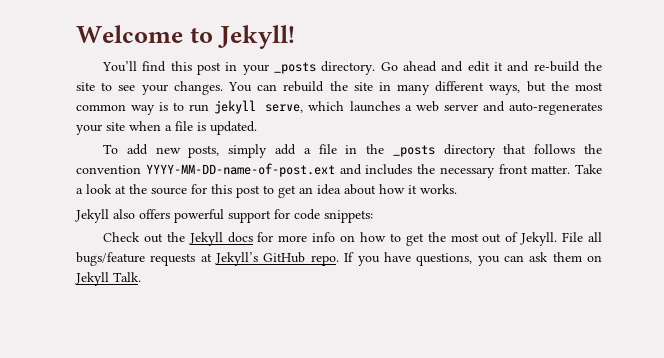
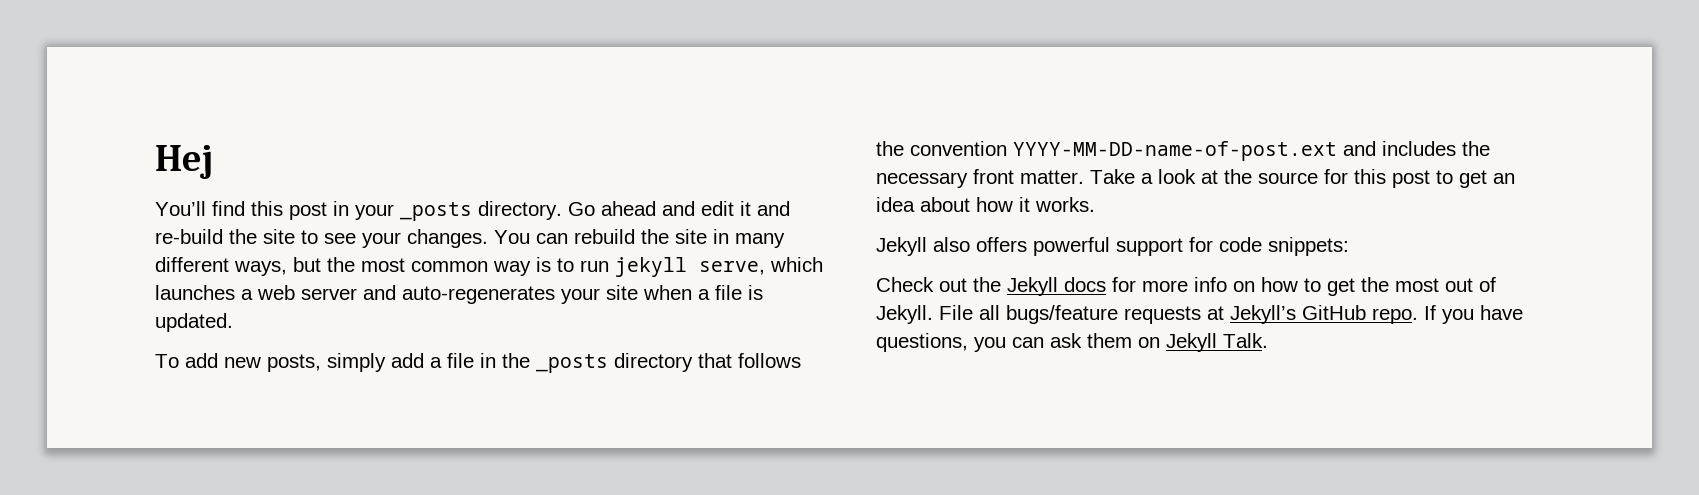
[76,25,295,49] Welcome to Jekyll! -> [155,145,213,179] Hej

